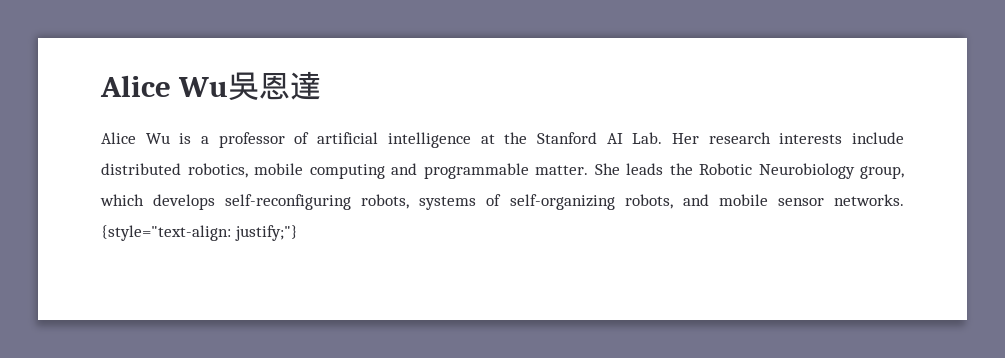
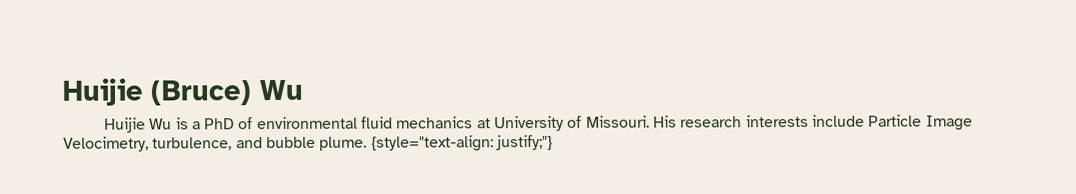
[100,71,322,101] [101,132,136,144] Alice Wu吳恩達 // Alice -> [62,78,304,106] [103,117,146,133] Huijie (Bruce) Wu // Huijie
[218,132,904,148] [101,163,904,179] [100,194,905,210] professor of artificial intelligence at the Stanford AI Lab. Her research interests include distributed robotics, mobile computing and programmable matter. She leads the Robotic Neurobiology group, which develops self-reconfiguring robots, systems of self-organizing robots, and mobile sensor networks. -> [204,114,973,132] [63,136,368,152] PhD of environmental fluid mechanics at University of Missouri. His research interests include Particle Image Velocimetry, turbulence, and bubble plume.

